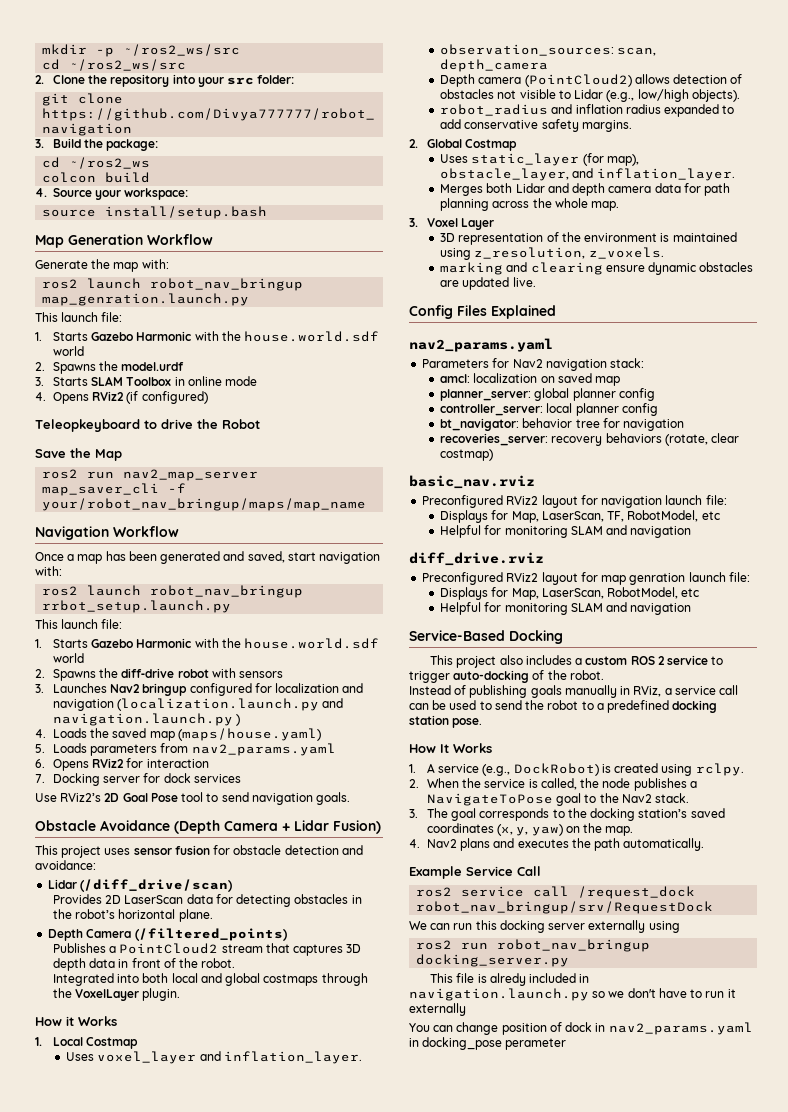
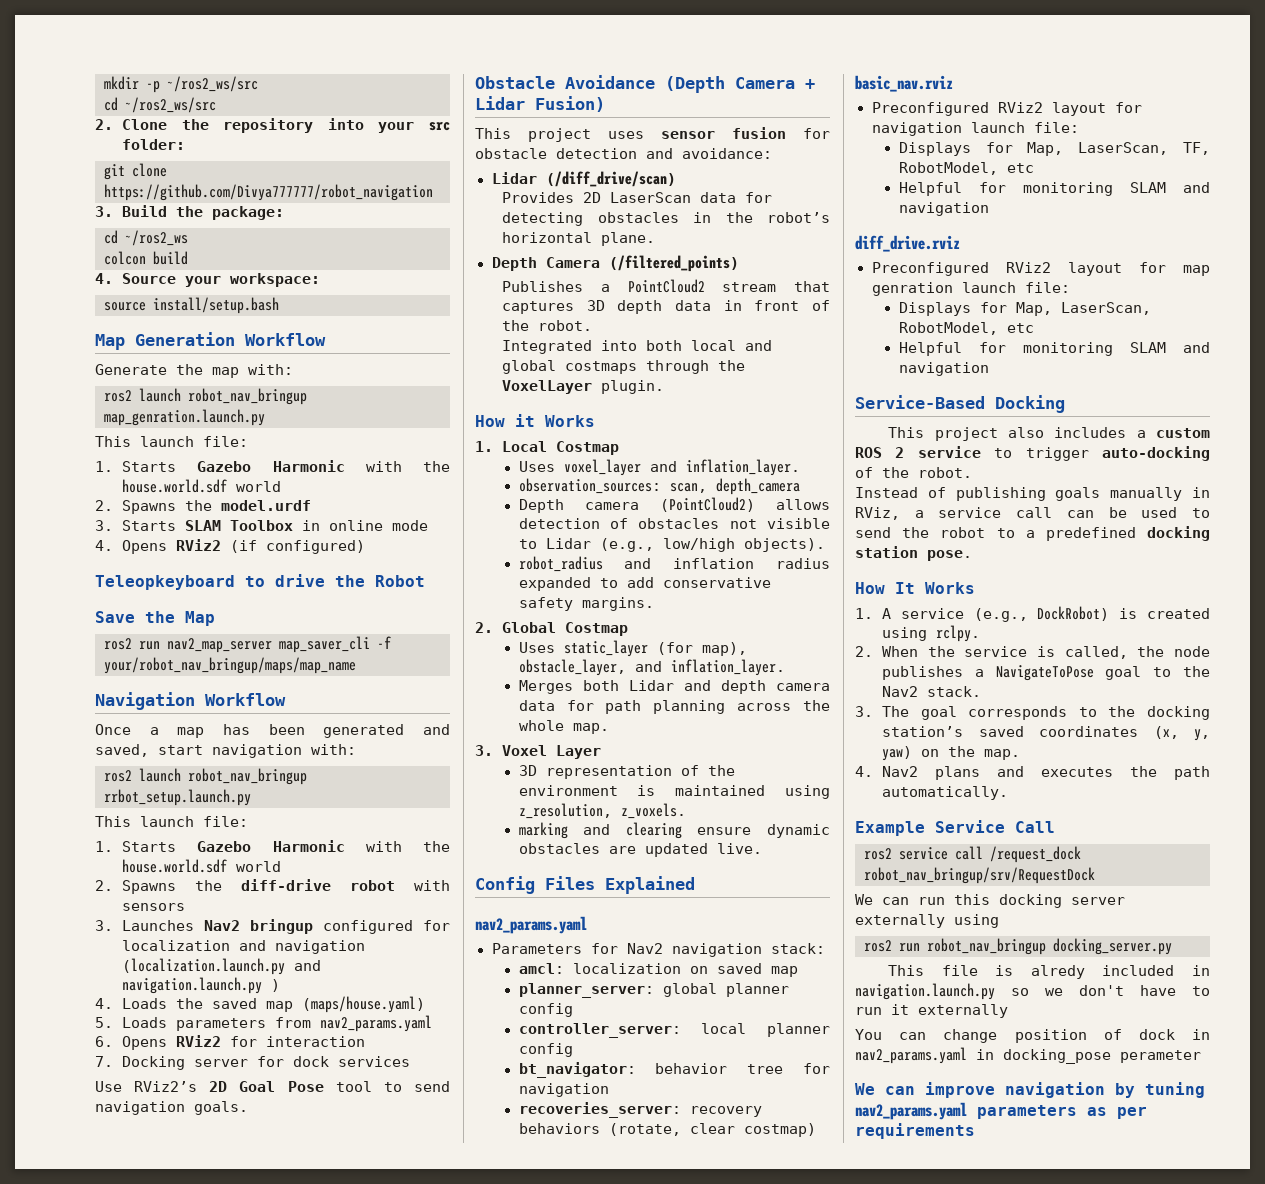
(567, 1044) none -> [855,1082,1205,1098] [855,1102,1147,1120] [855,1123,975,1139] // We can improve navigation by tuning nav2_params.yaml parameters as per requirements

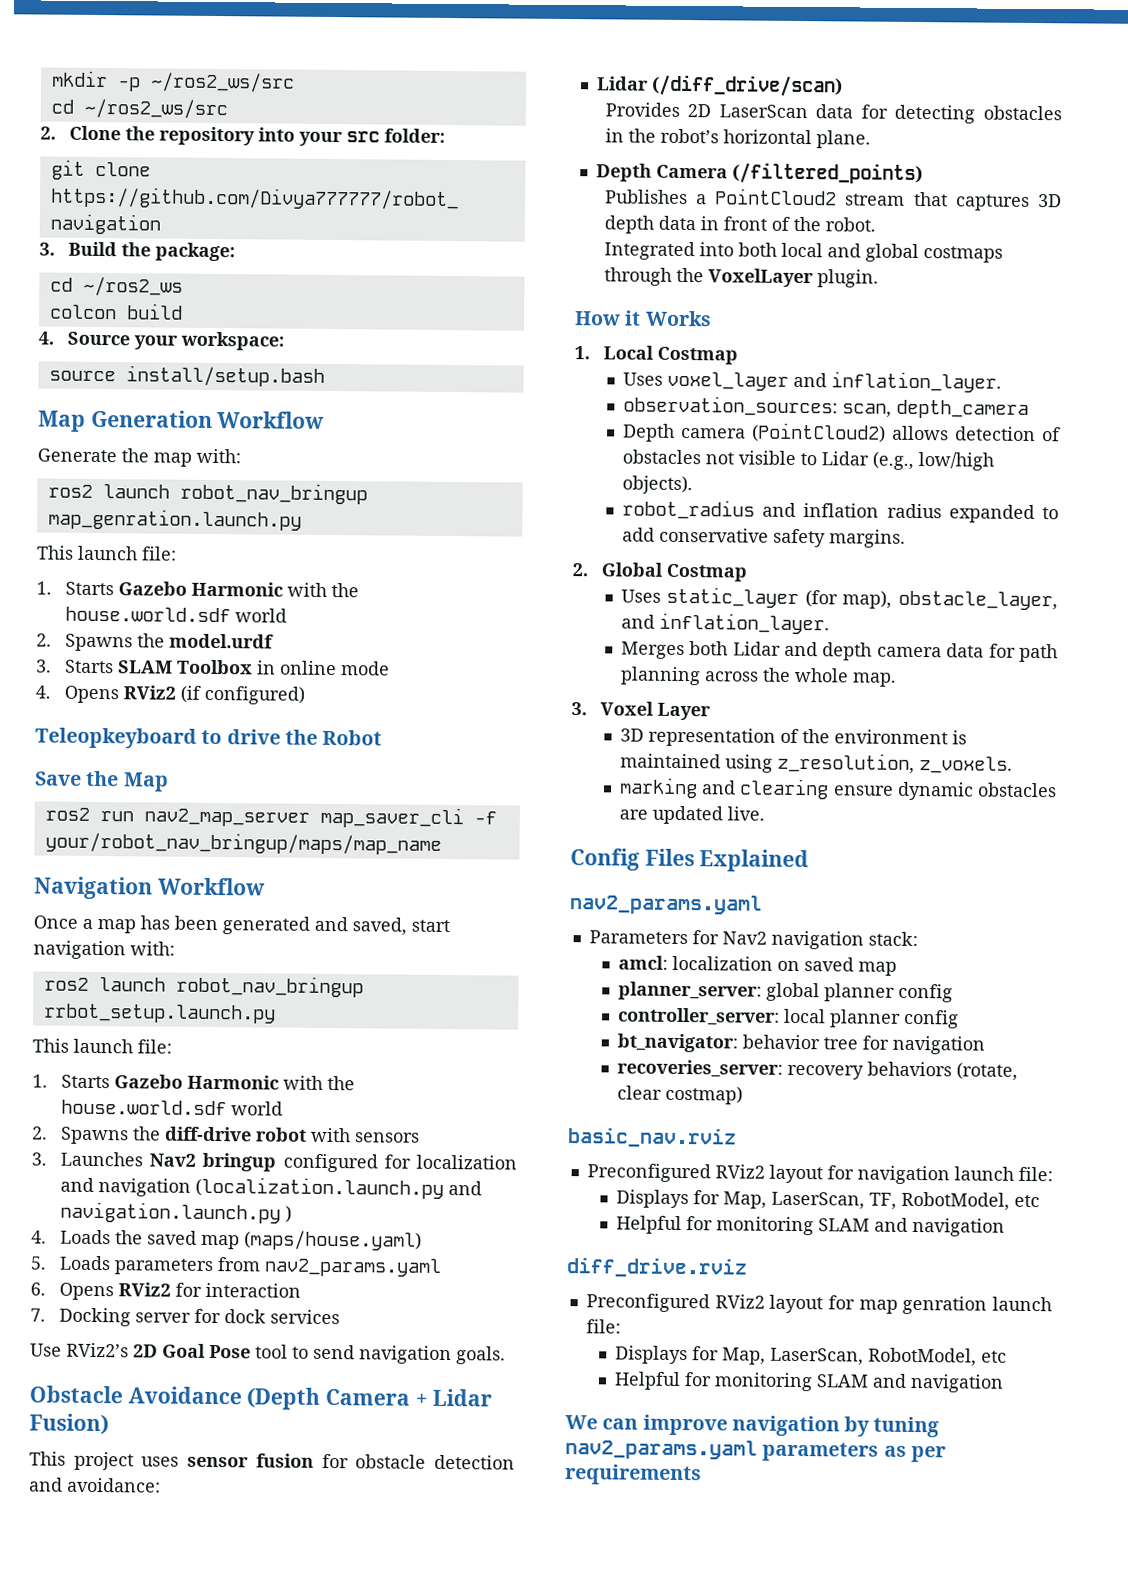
[855,395,1065,413] [888,427,1210,441] [855,446,1210,461] [855,467,972,478] [855,487,1210,501] [855,507,1210,520] [855,526,1210,541] [855,546,972,561] [855,582,975,594] [855,606,1210,622] [882,625,981,642] [855,646,1210,659] [882,665,1210,681] [882,686,982,697] [855,706,1210,720] [882,726,1210,741] [882,746,1021,761] [855,766,1210,780] [882,786,1009,800] [855,820,1055,836] [864,846,1081,863] [864,867,1095,884] [855,894,1125,908] [855,914,999,928] [864,938,1172,955] [888,965,1210,979] [855,983,1210,1000] [855,1004,1008,1018] [855,1029,1210,1043] [855,1047,1201,1064] // Service-Based Docking // This project also includes a custom ROS 2 service to trigger auto-docking of the robot. // Instead of publishing goals manually in RViz, a service call can be used to send the robot to a predefined docking station pose. // How It Works // 1. A service (e.g., DockRobot) is created using rclpy. // 2. When the service is called, the node publishes a NavigateToPose goal to the Nav2 stack. // 3. The goal corresponds to the docking station’s saved coordinates (x, y, yaw) on the map. // 4. Nav2 plans and executes the path automatically. // Example Service Call // ros2 service call /request_dock robot_nav_bringup/srv/RequestDock // We can run this docking server externally using // ros2 run robot_nav_bringup docking_server.py // This file is alredy included in navigation.launch.py so we don't have to run it externally // You can change position of dock in nav2_params.yaml in docking_pose perameter -> (1004, 1383) none

